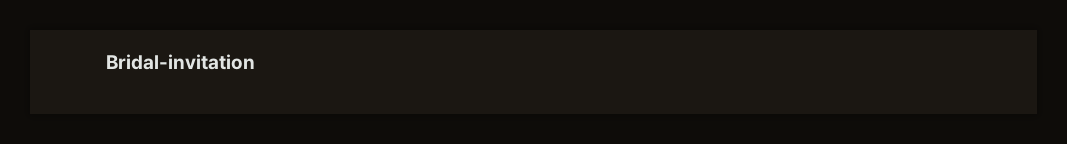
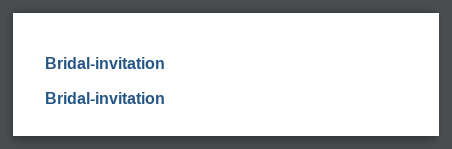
[106,54,255,70] Bridal-invitation -> [45,57,165,69] [45,92,165,104] Bridal-invitation // Bridal-invitation

